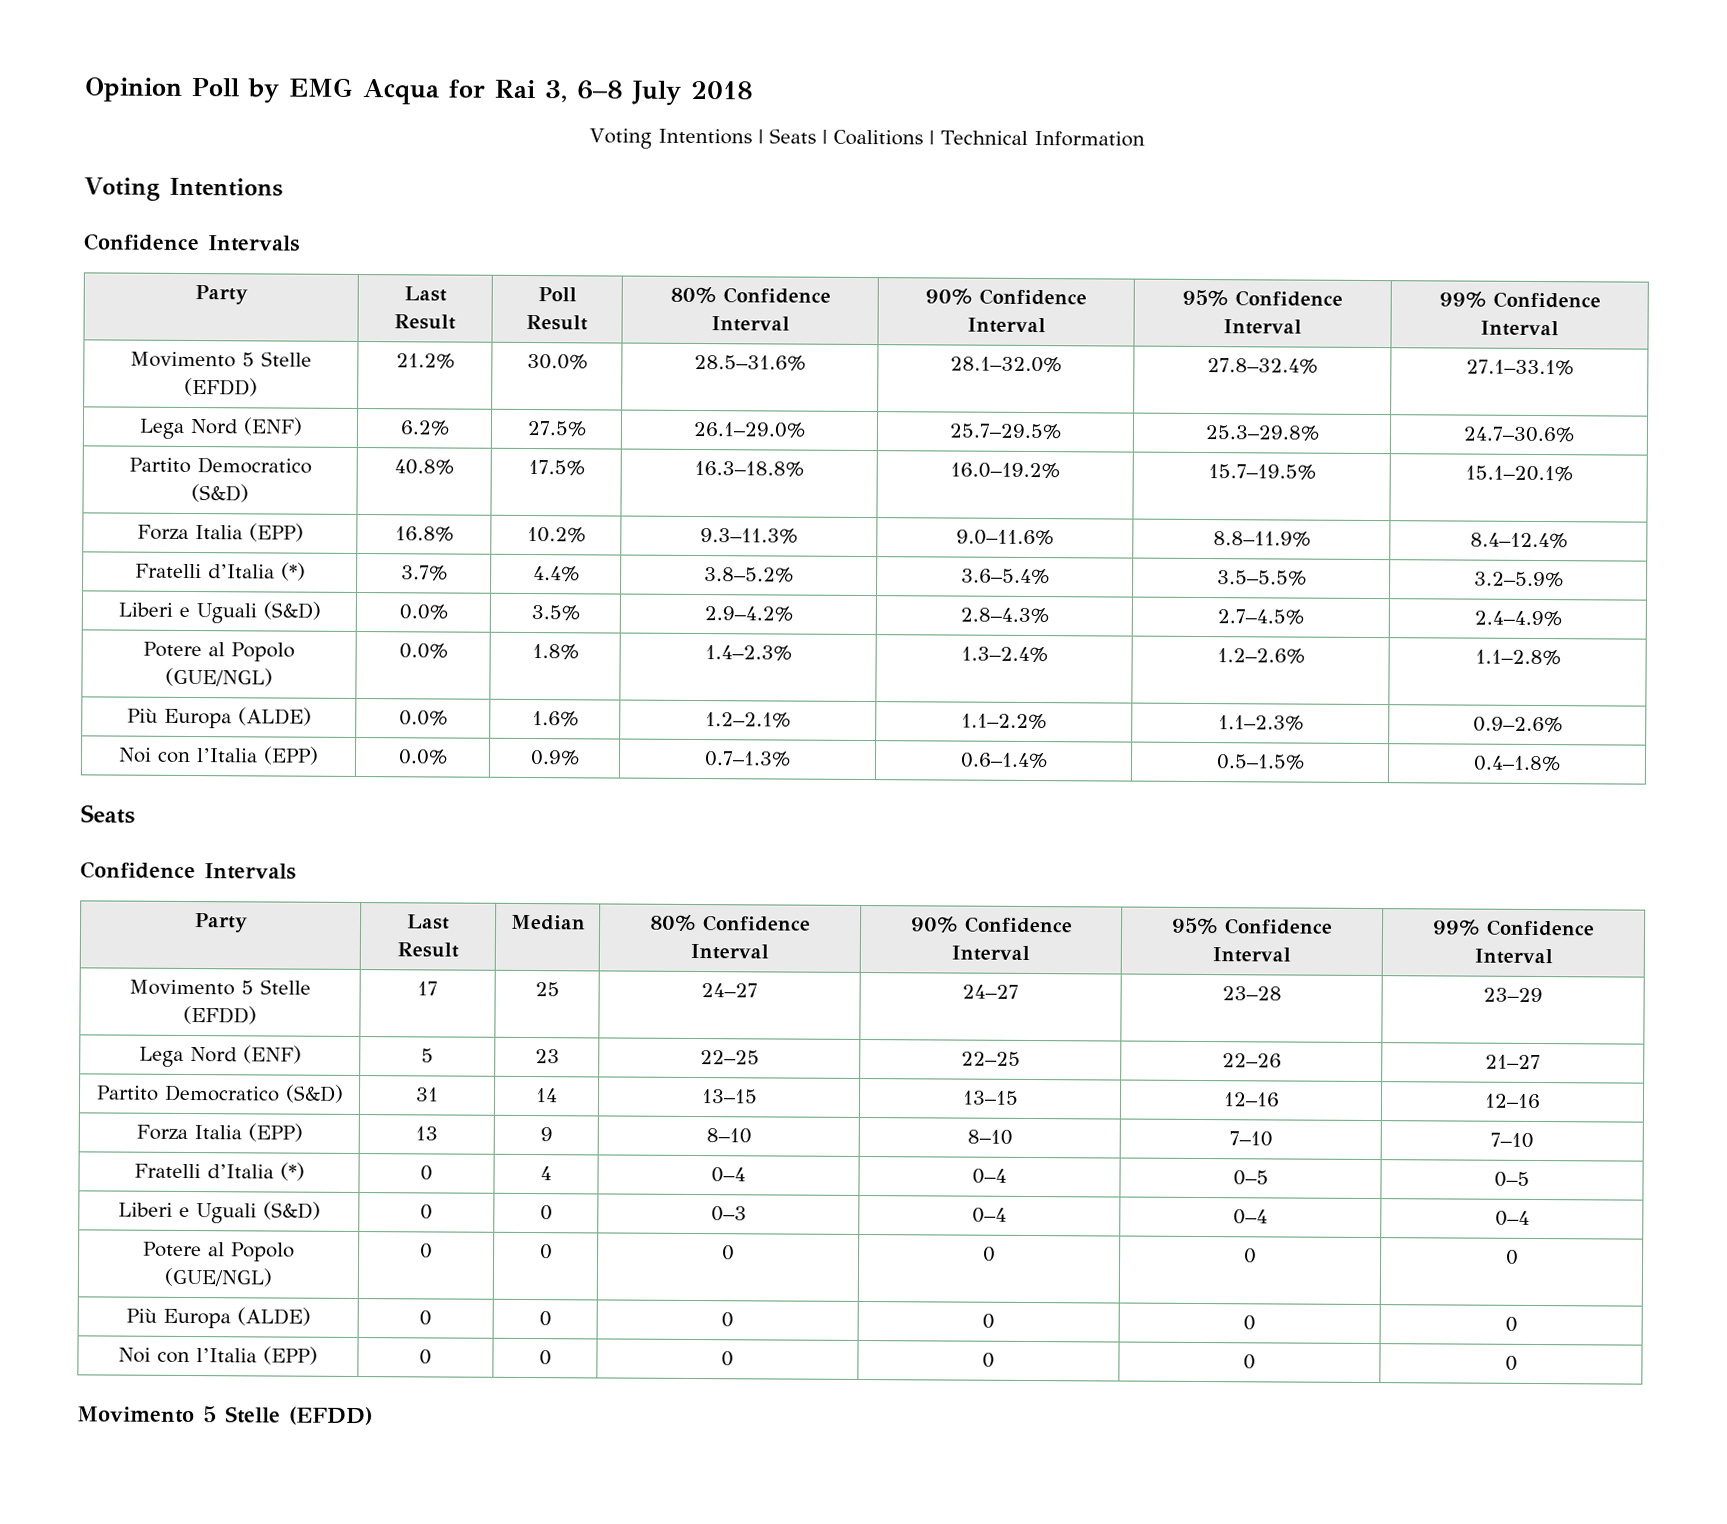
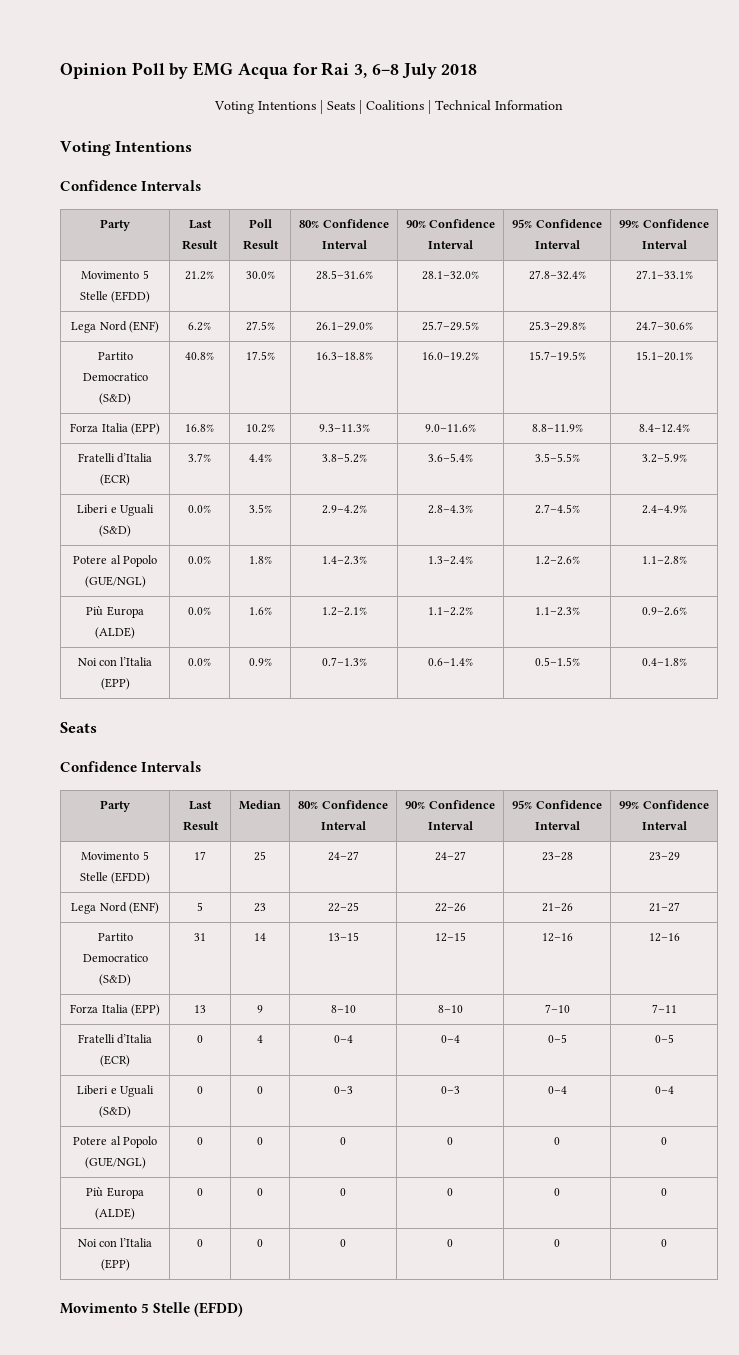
[280,562,306,581] (*) -> [100,474,130,486] (ECR)
[960,1051,1021,1066] [1221,1053,1282,1068] 22–25 | 22–26 -> [434,903,466,912] [541,903,573,912] 22–26 | 21–26
[961,1090,1019,1105] 13–15 -> [434,932,466,942] 12–15
[1490,1132,1534,1148] [133,1162,305,1181] 7–10 // Fratelli d’Italia (*) -> [651,1004,677,1013] [77,1034,153,1044] [100,1055,130,1067] 7–11 // Fratelli d’Italia (ECR)
[972,1207,1007,1223] 0–4 -> [440,1086,460,1094] 0–3

